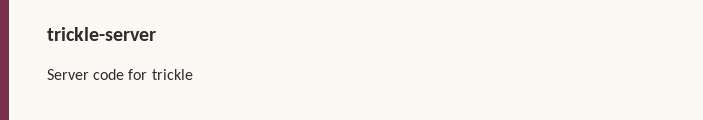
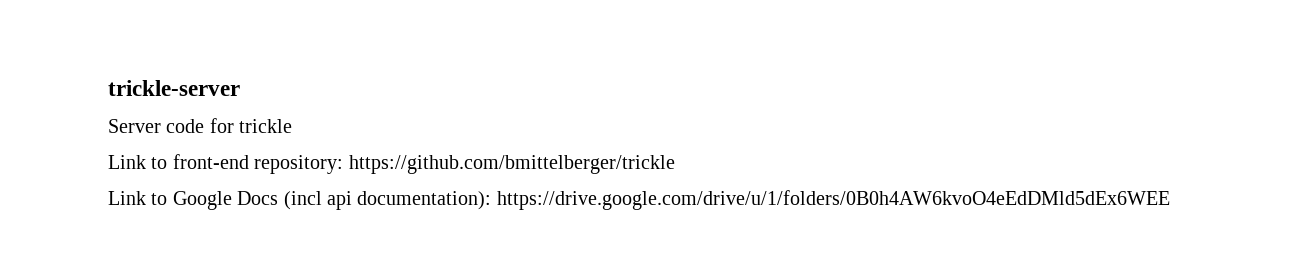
(193, 74) none -> [108,154,675,174] [108,190,1170,210] // Link to front-end repository: https://github.com/bmittelberger/trickle // Link to Google Docs (incl api documentation): https://drive.google.com/drive/u/1/folders/0B0h4AW6kvoO4eEdDMld5dEx6WEE

